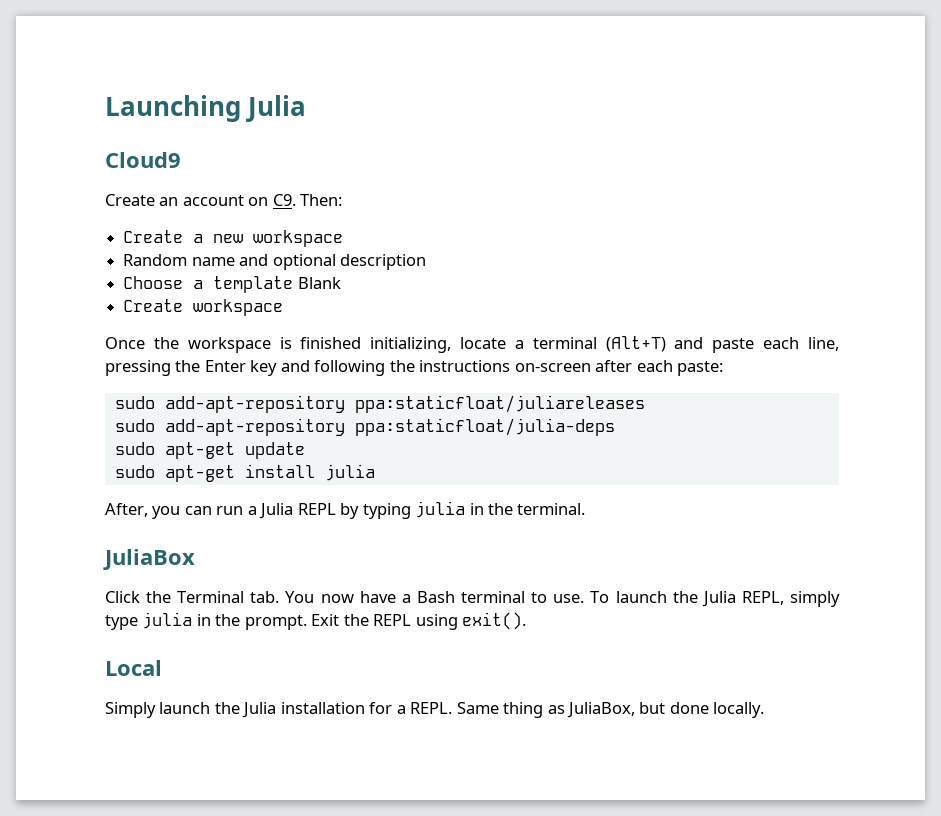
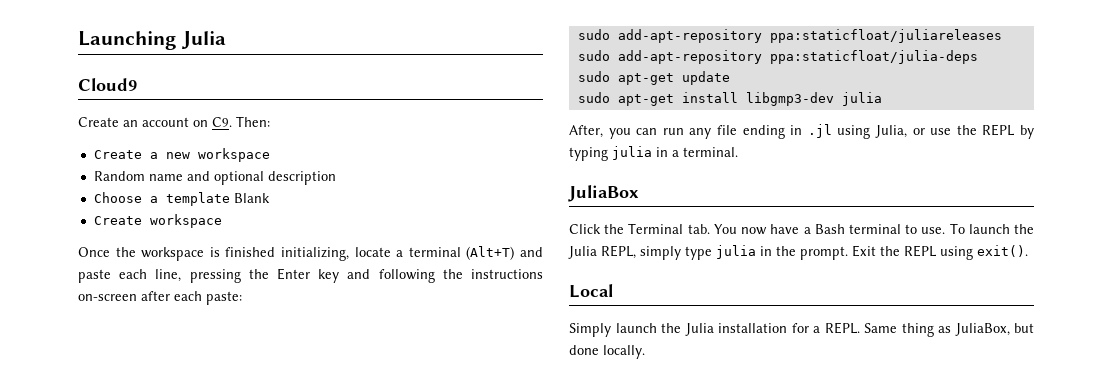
(315, 471) none -> [745,92,834,106] libgmp3-dev
[247,503,294,519] a Julia -> [689,124,977,139] any file ending in .jl using Julia, or use the
[488,503,514,515] the -> [672,150,679,157] a

